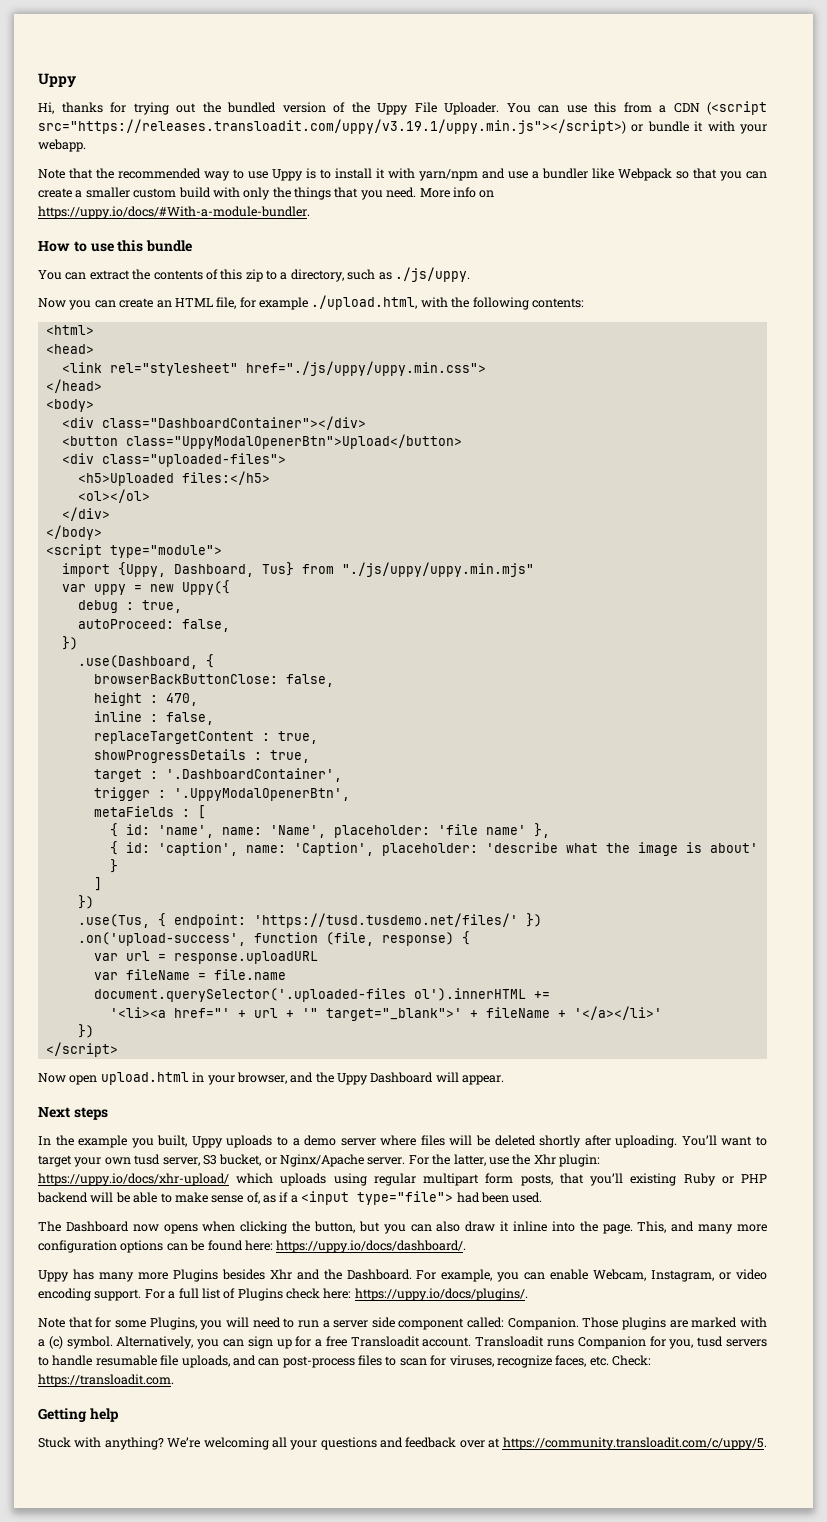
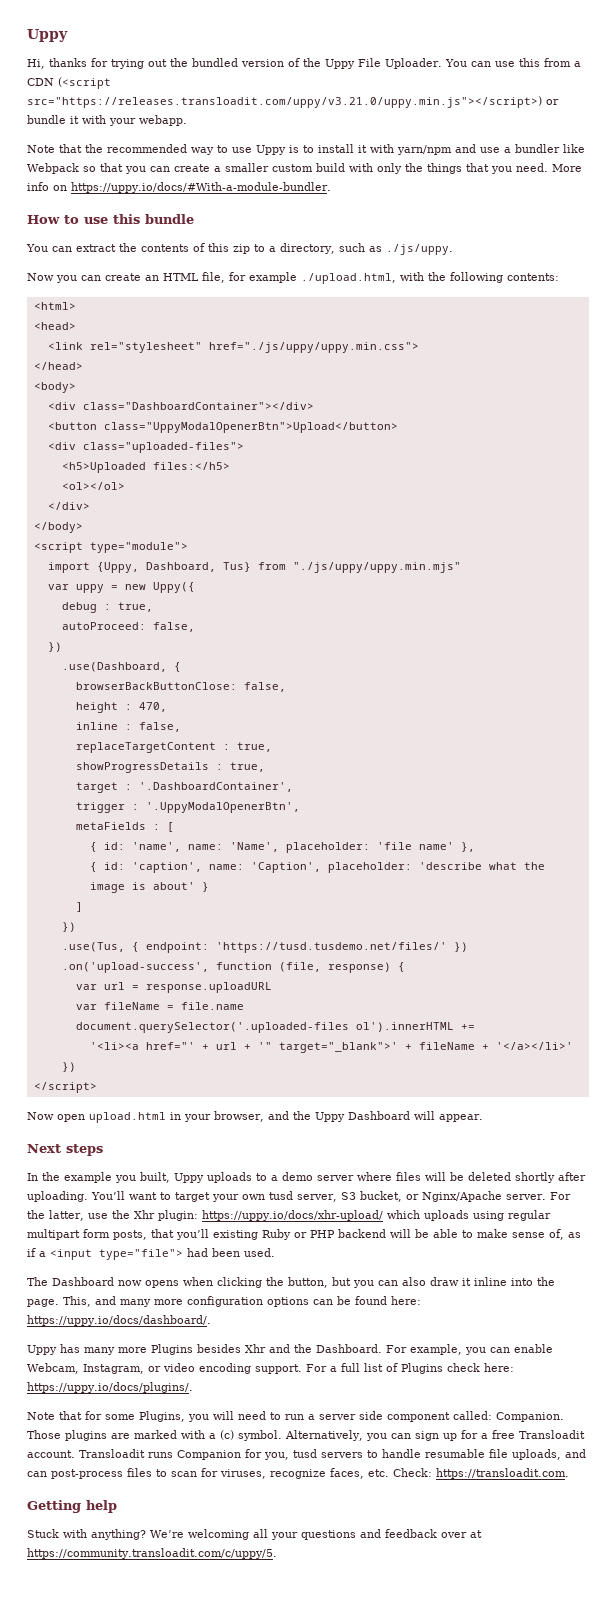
[38,119,626,134] src="https://releases.transloadit.com/uppy/v3.19.1/uppy.min.js"></script>) -> [27,96,542,108] src="https://releases.transloadit.com/uppy/v3.21.0/uppy.min.js"></script>)

